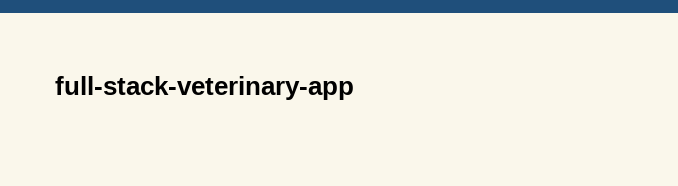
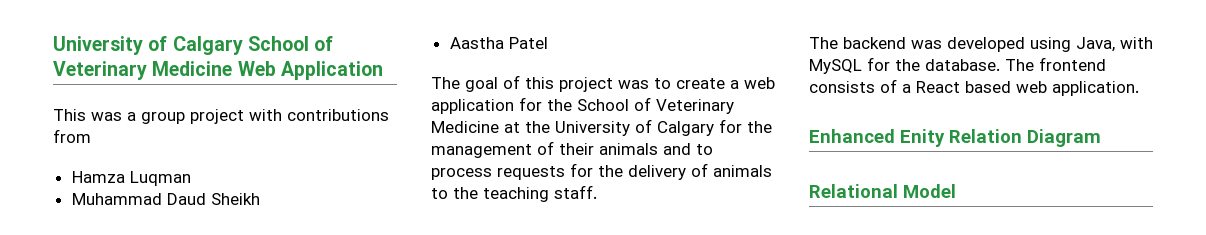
[55,76,354,100] full-stack-veterinary-app -> [53,36,334,55] [53,61,383,80] [53,109,389,124] [53,129,91,143] [71,171,191,186] [71,193,260,205] [449,37,548,49] [431,75,775,92] [431,97,734,114] [431,119,772,136] [431,141,713,158] [431,163,772,180] [431,185,597,202] [809,37,1153,52] [809,57,1106,74] [809,79,1139,96] [809,129,1101,147] [809,184,956,198] University of Calgary School of Veterinary Medicine Web Application // This was a group project with contributions from // Hamza Luqman // Muhammad Daud Sheikh // Aastha Patel // The goal of this project was to create a web application for the School of Veterinary Medicine at the University of Calgary for the management of their animals and to process requests for the delivery of animals to the teaching staff. // The backend was developed using Java, with MySQL for the database. The frontend consists of a React based web application. // Enhanced Enity Relation Diagram // Relational Model

